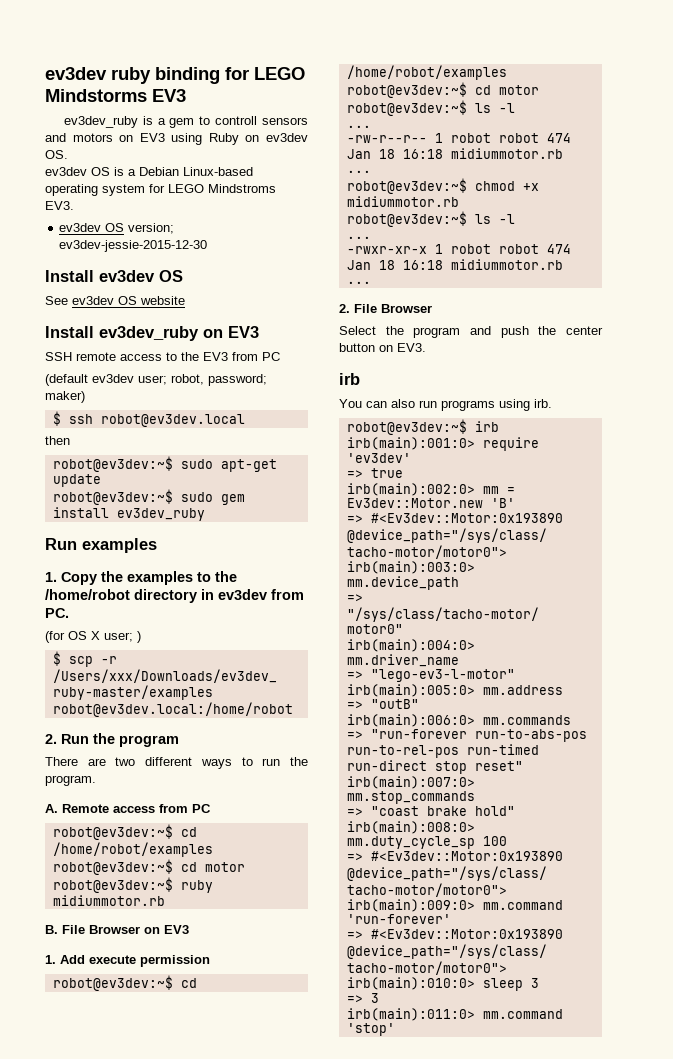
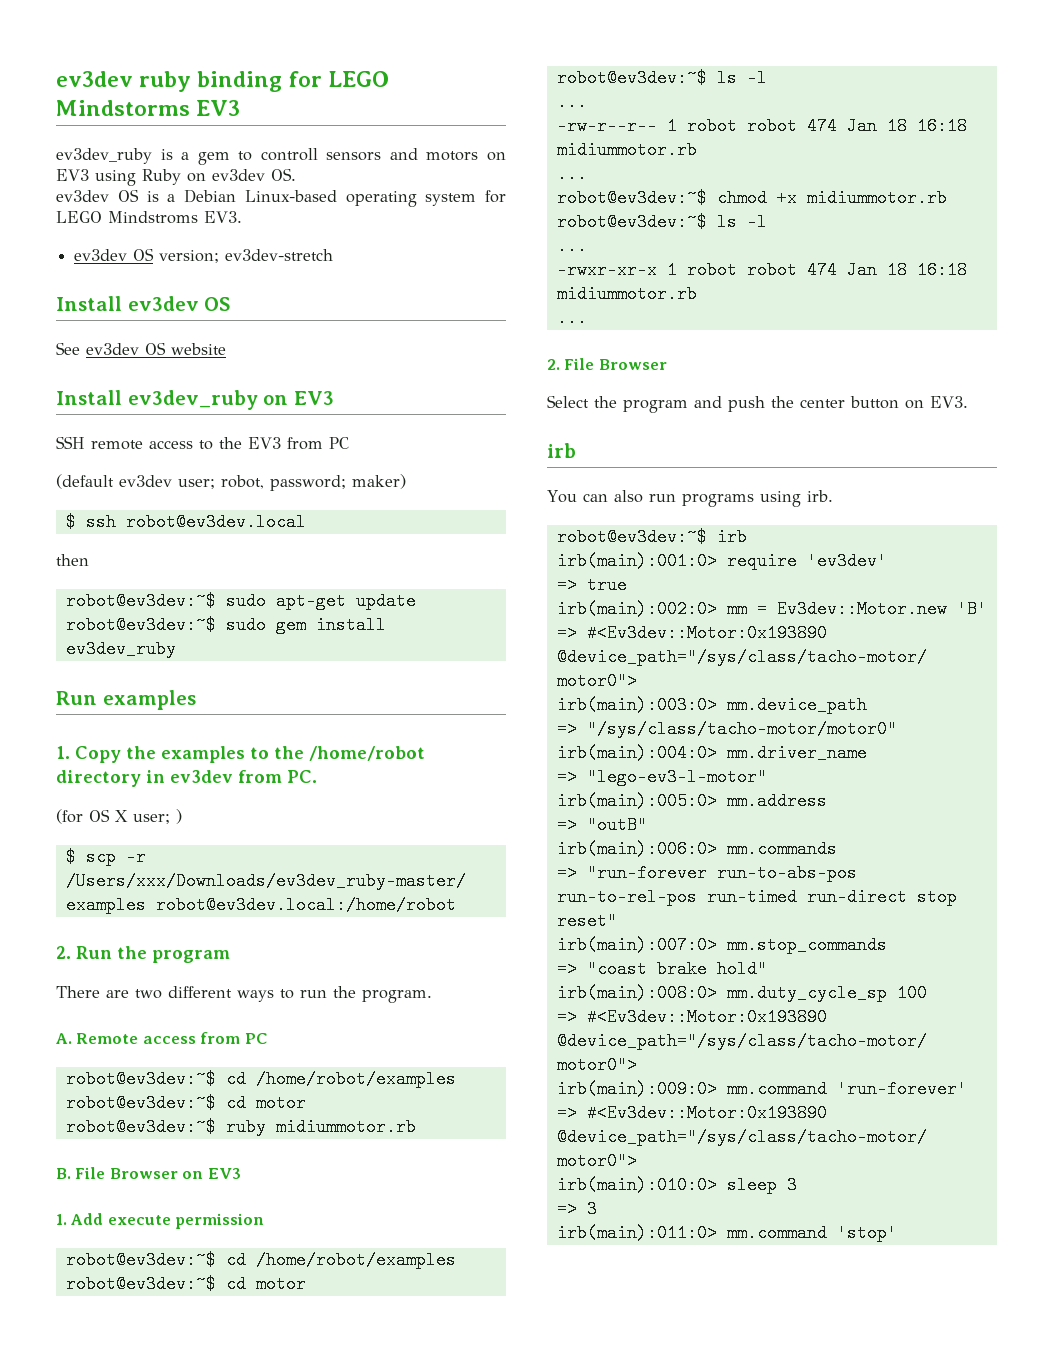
[59,240,208,252] ev3dev-jessie-2015-12-30 -> [225,249,334,261] ev3dev-stretch

